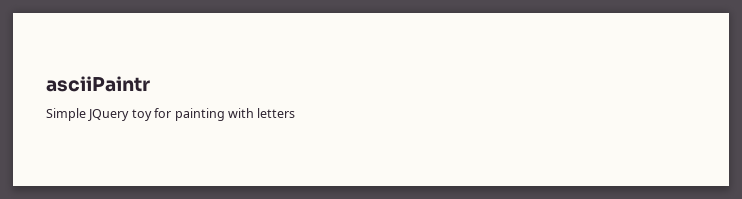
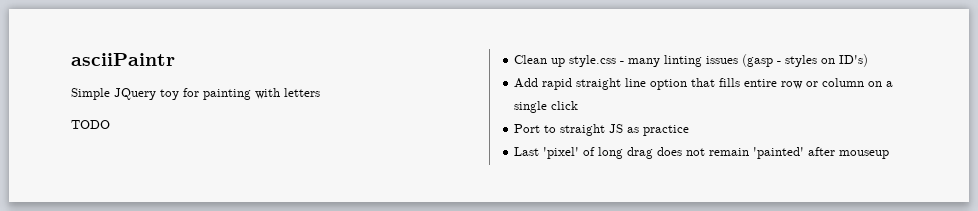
(296, 113) none -> [71,120,110,129] [514,54,869,67] [514,78,894,90] [514,101,579,113] [514,124,690,136] [514,147,890,159] // TODO // Clean up style.css - many linting issues (gasp - styles on ID's) // Add rapid straight line option that fills entire row or column on a single click // Port to straight JS as practice // Last 'pixel' of long drag does not remain 'painted' after mouseup

